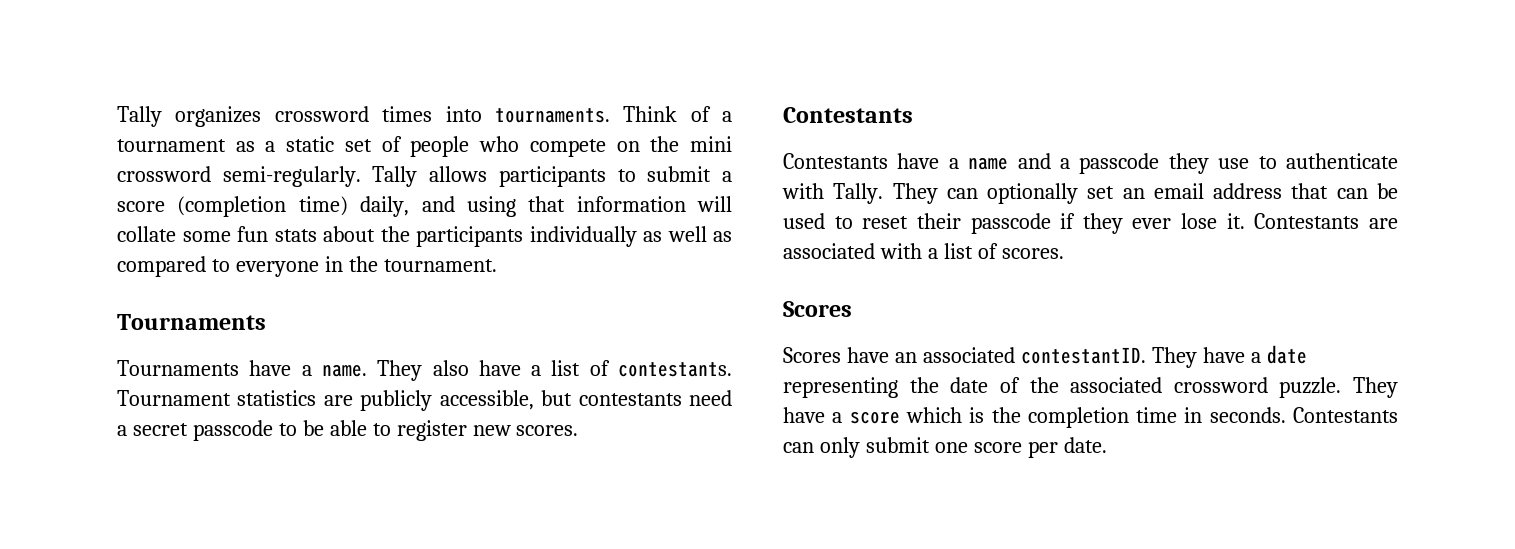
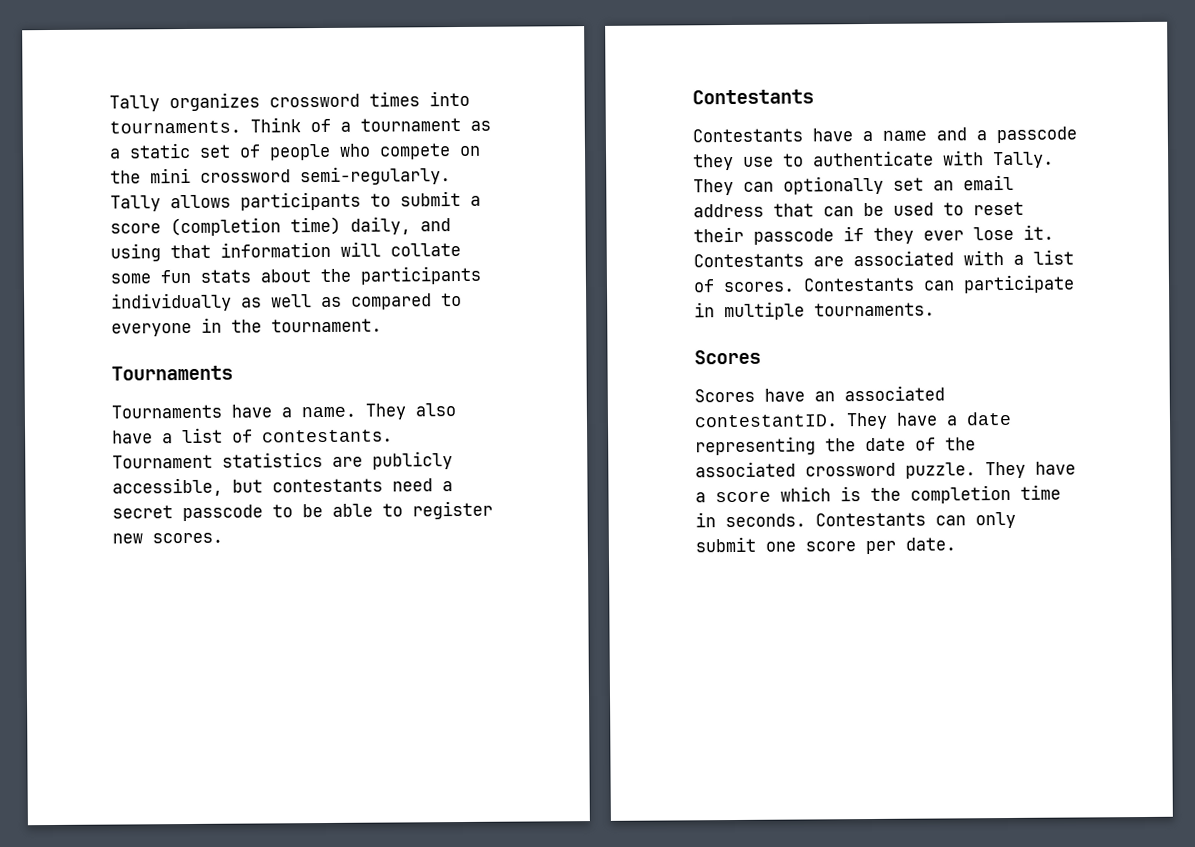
(1064, 253) none -> [803,274,1075,294] [694,301,935,321] Contestants can participate in multiple tournaments.

